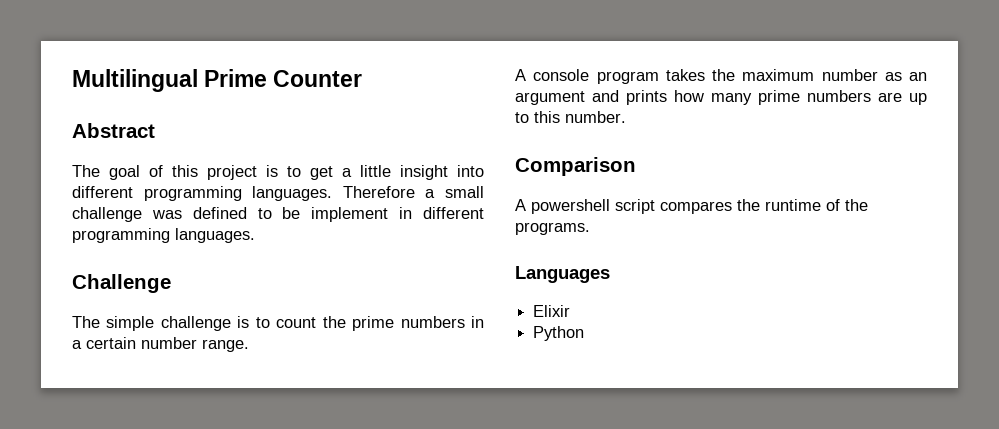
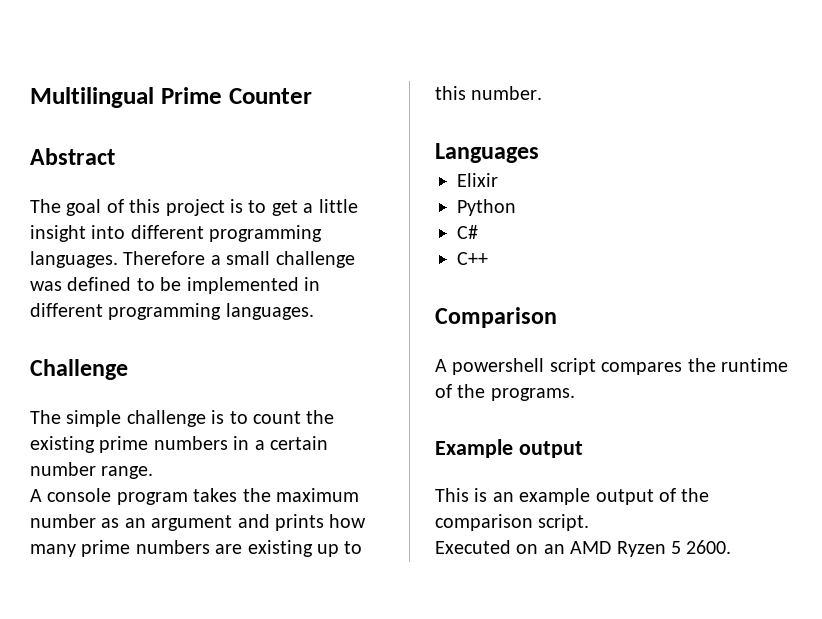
[311,207,389,222] implement -> [186,277,299,294] implemented
(346, 322) none -> [30,436,95,453] existing
(902, 97) none -> [247,540,313,557] existing
(626, 117) none -> [435,143,539,163] [457,173,498,187] [457,199,516,216] [457,225,478,239] [457,252,488,265] // Languages // Elixir // Python // C# // C++
[515,266,610,283] [533,305,571,317] [533,326,585,341] Languages // Elixir // Python -> [435,439,583,458] [435,488,710,505] [435,514,590,531] [435,540,732,557] Example output // This is an example output of the comparison script. // Executed on an AMD Ryzen 5 2600.

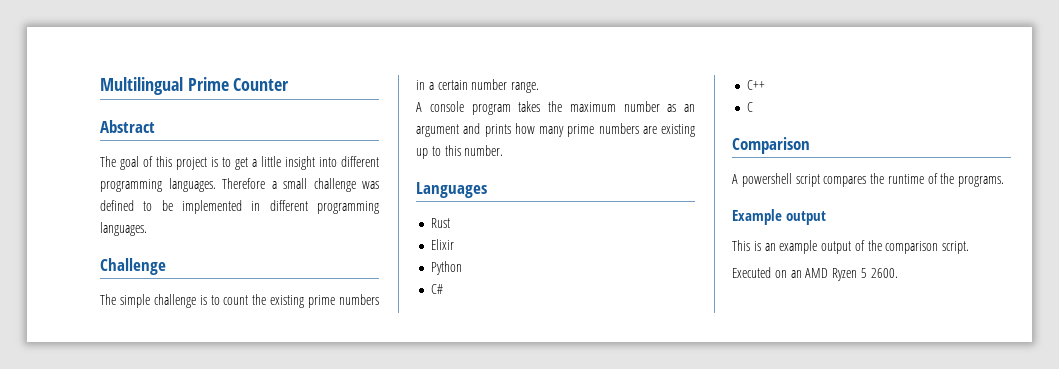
(539, 153) none -> [431,218,451,228] // Rust
(488, 258) none -> [747,102,754,112] // C

